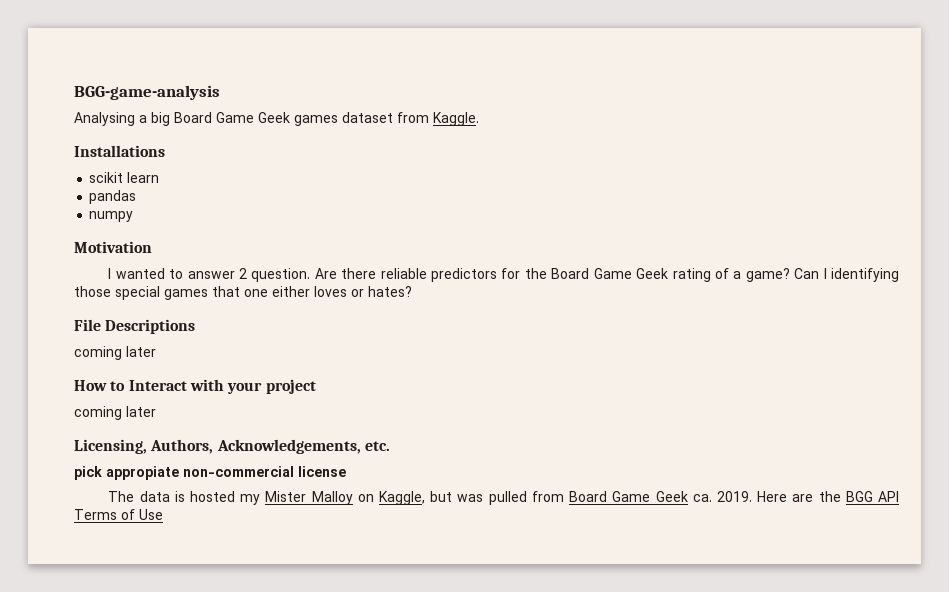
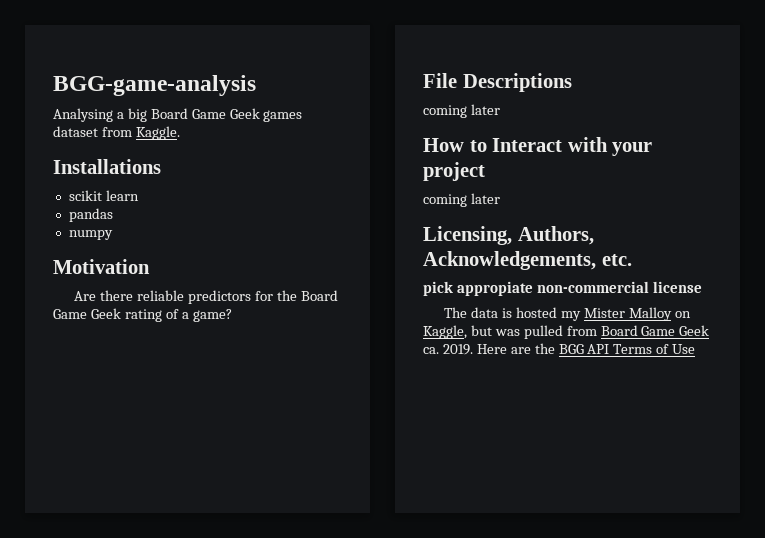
[108,268,311,282] I wanted to answer 2 question. -> (150, 266) none
[794,268,899,282] [74,286,412,300] Can I identifying those special games that one either loves or hates? -> (232, 315) none

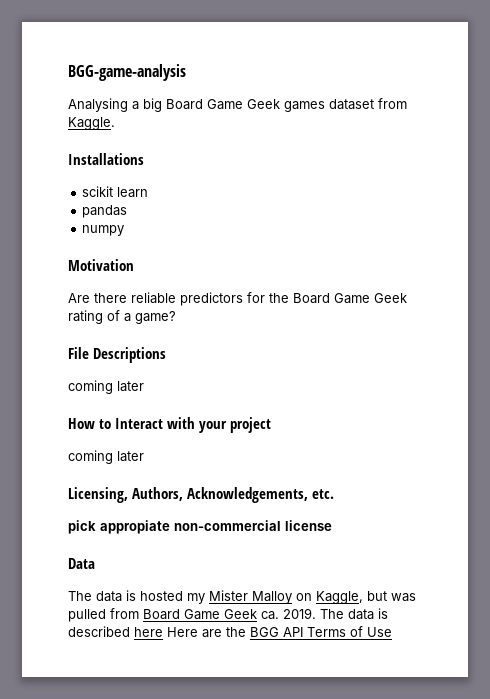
(702, 287) none -> [68,558,95,569] // Data
(473, 349) none -> [320,608,388,620] [68,626,163,637] The data is described here

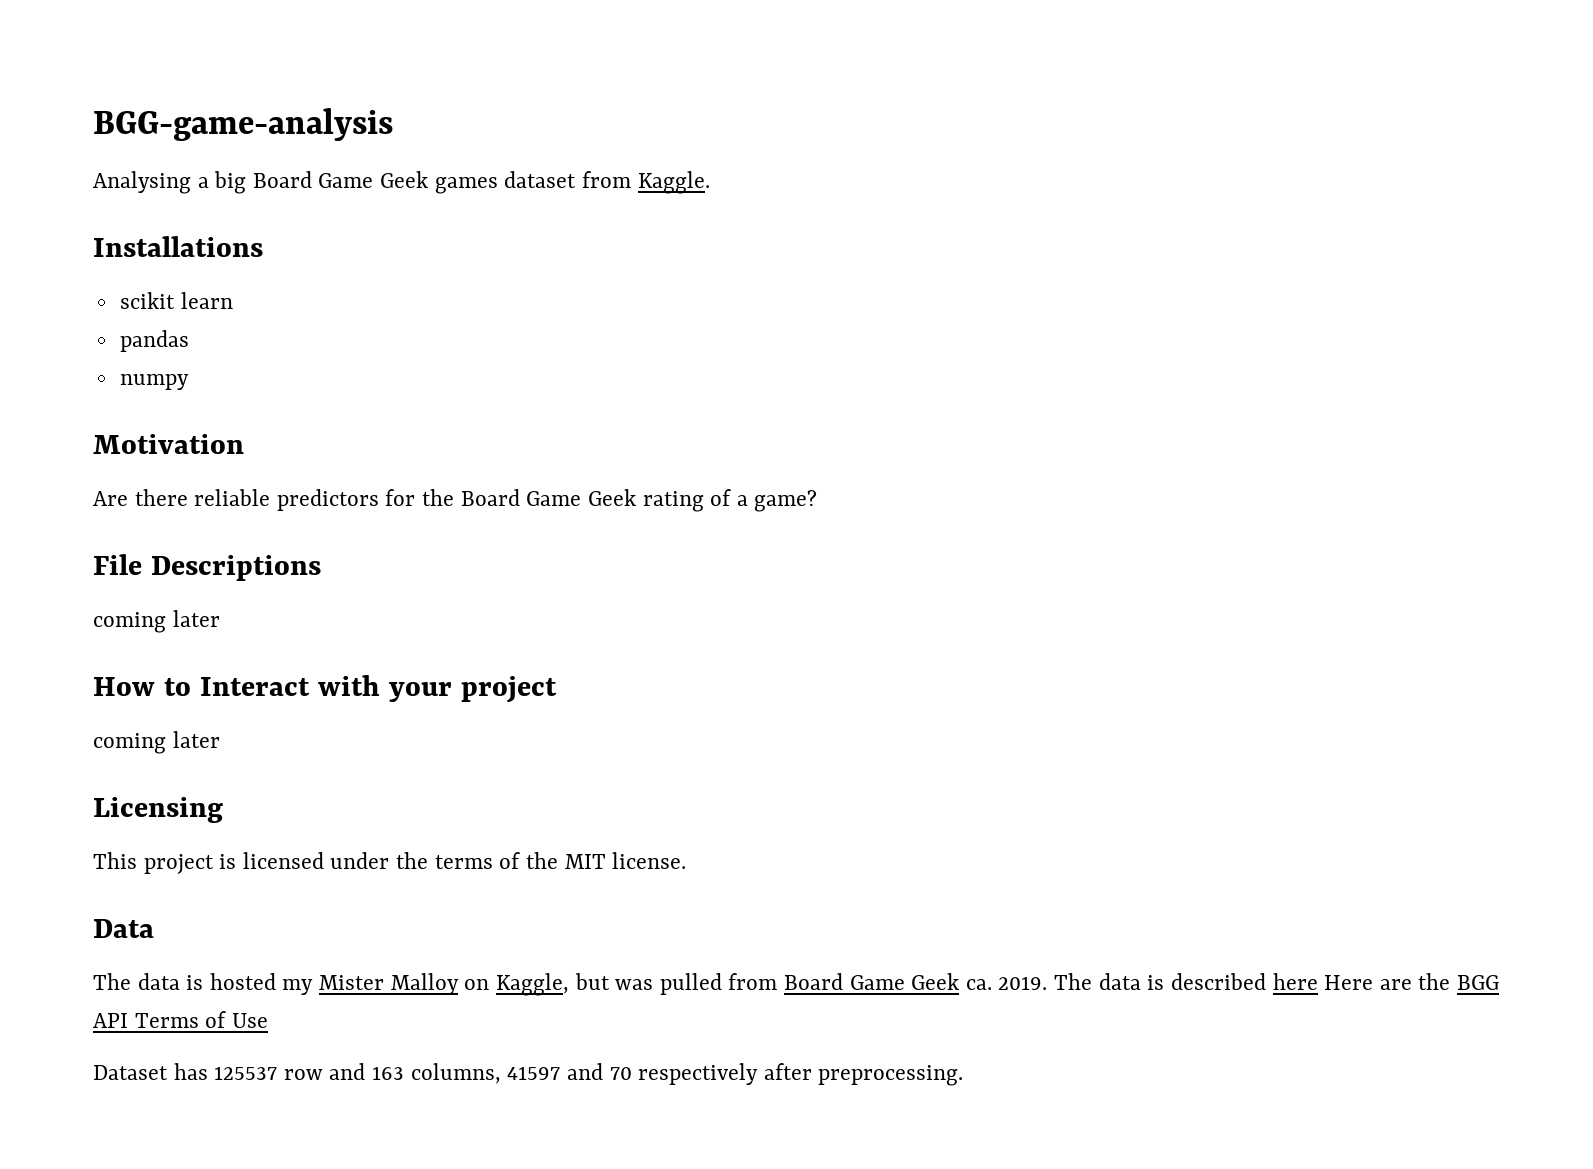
[68,487,334,503] [68,520,332,534] Licensing, Authors, Acknowledgements, etc. // pick appropiate non-commercial license -> [93,797,223,823] [93,852,687,874] Licensing // This project is licensed under the terms of the MIT license.
(392, 632) none -> [93,1063,964,1086] // Dataset has 125537 row and 163 columns, 41597 and 70 respectively after preprocessing.

